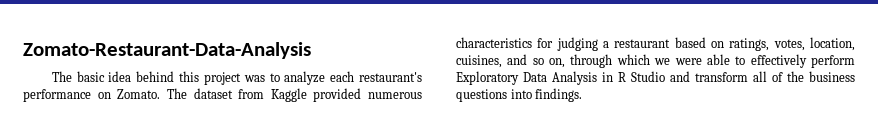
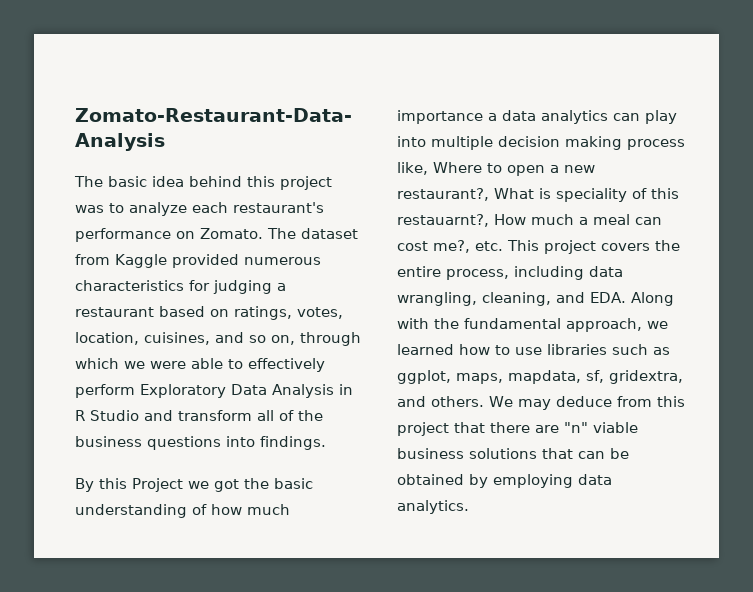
(583, 95) none -> [75,478,313,492] [75,504,290,518] [397,110,677,124] [397,136,685,150] [397,162,595,176] [397,188,679,202] [397,214,662,227] [397,240,680,254] [397,266,623,280] [397,292,674,306] [397,318,668,332] [397,344,670,355] [397,370,683,384] [397,396,685,410] [397,422,638,436] [397,448,629,459] [397,474,612,488] [397,500,469,514] // By this Project we got the basic understanding of how much importance a data analytics can play into multiple decision making process like, Where to open a new restaurant?, What is speciality of this restauarnt?, How much a meal can cost me?, etc. This project covers the entire process, including data wrangling, cleaning, and EDA. Along with the fundamental approach, we learned how to use libraries such as ggplot, maps, mapdata, sf, gridextra, and others. We may deduce from this project that there are "n" viable business solutions that can be obtained by employing data analytics.

